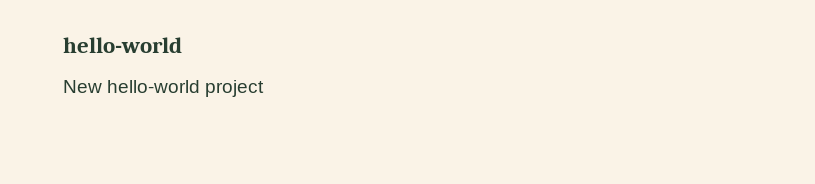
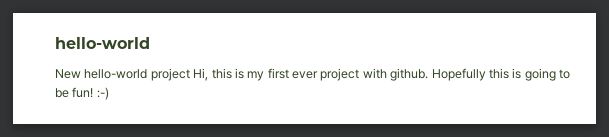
(265, 88) none -> [193,68,570,81] [55,87,109,100] Hi, this is my first ever project with github. Hopefully this is going to be fun! :-)

